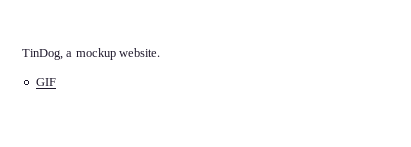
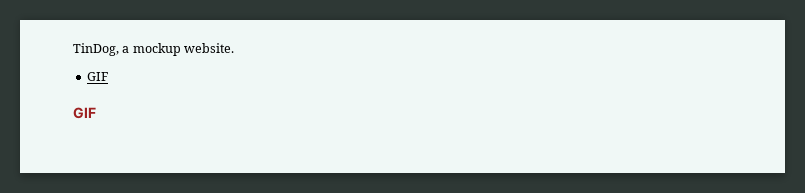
(56, 82) none -> [73,107,96,119] // GIF

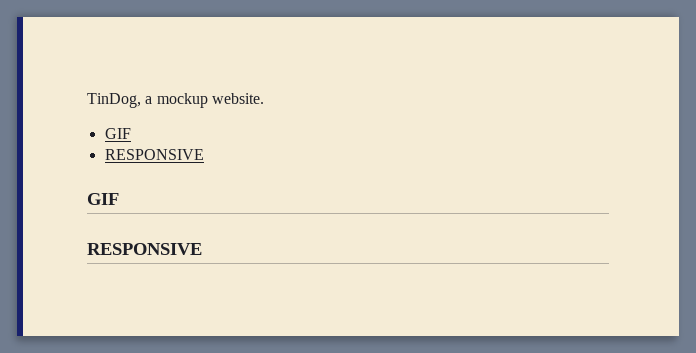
[73,107,96,119] // GIF -> [104,149,204,160] [87,193,119,205] [87,243,202,255] // RESPONSIVE // GIF // RESPONSIVE

